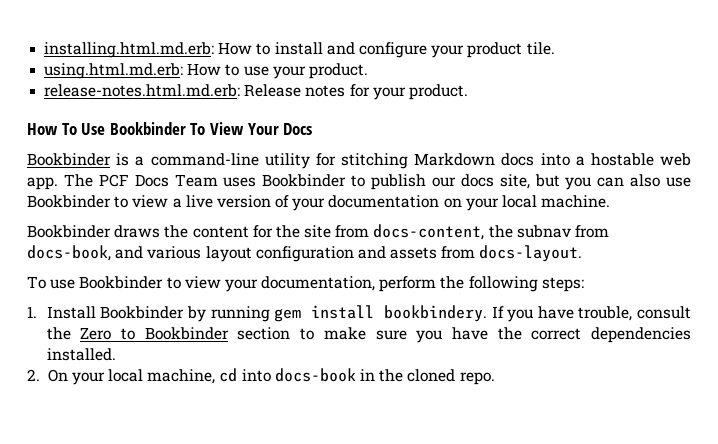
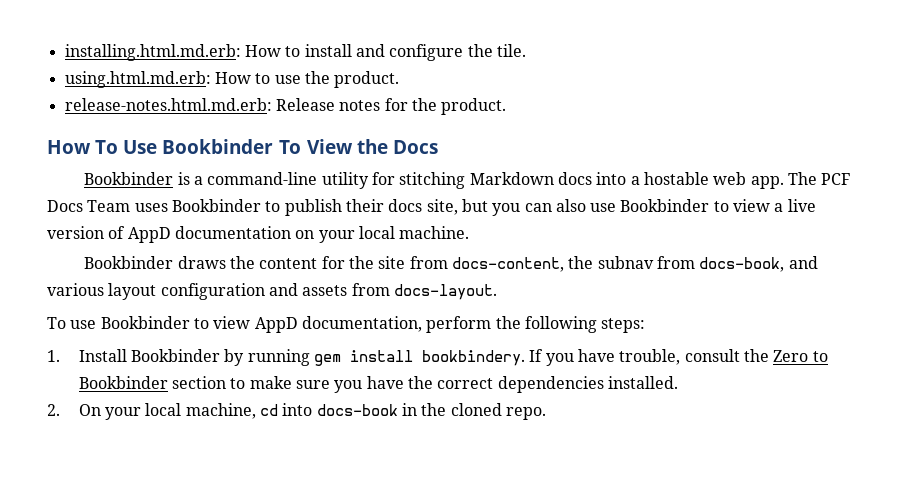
[431,42,523,58] your product -> [467,44,493,57] the
[272,66,306,79] your -> [304,71,330,84] the
[372,87,406,100] your -> [411,98,437,111] the
[247,123,279,135] Your -> [356,139,388,154] the
[431,177,456,187] our -> [345,199,384,212] their
[292,198,326,211] your -> [127,227,171,243] AppD
[224,279,258,292] your -> [254,317,298,333] AppD

